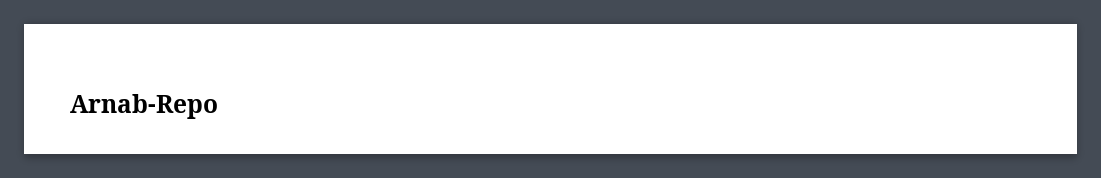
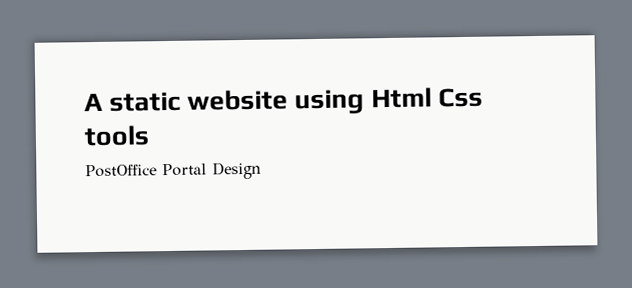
[70,94,218,119] Arnab-Repo -> [84,87,483,115] [84,125,150,147] [85,161,262,180] A static website using Html Css tools // PostOffice Portal Design

